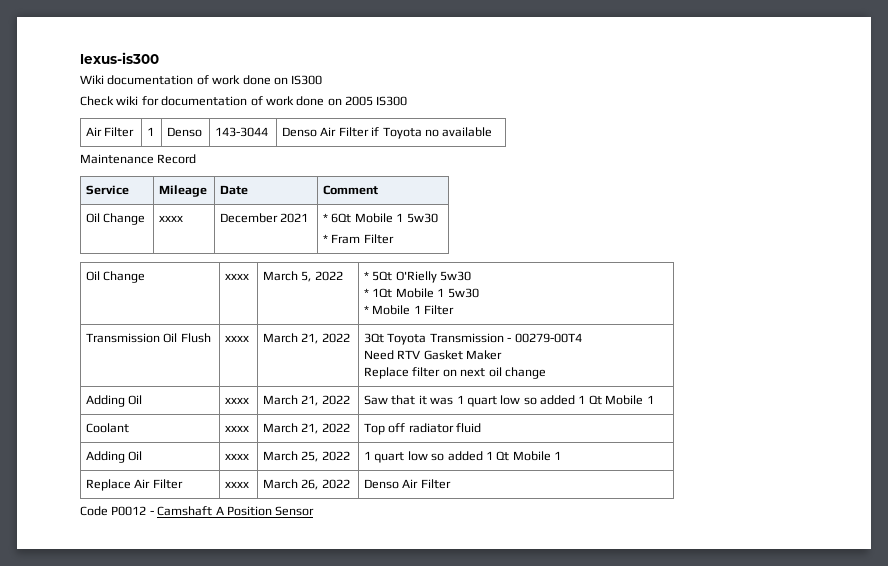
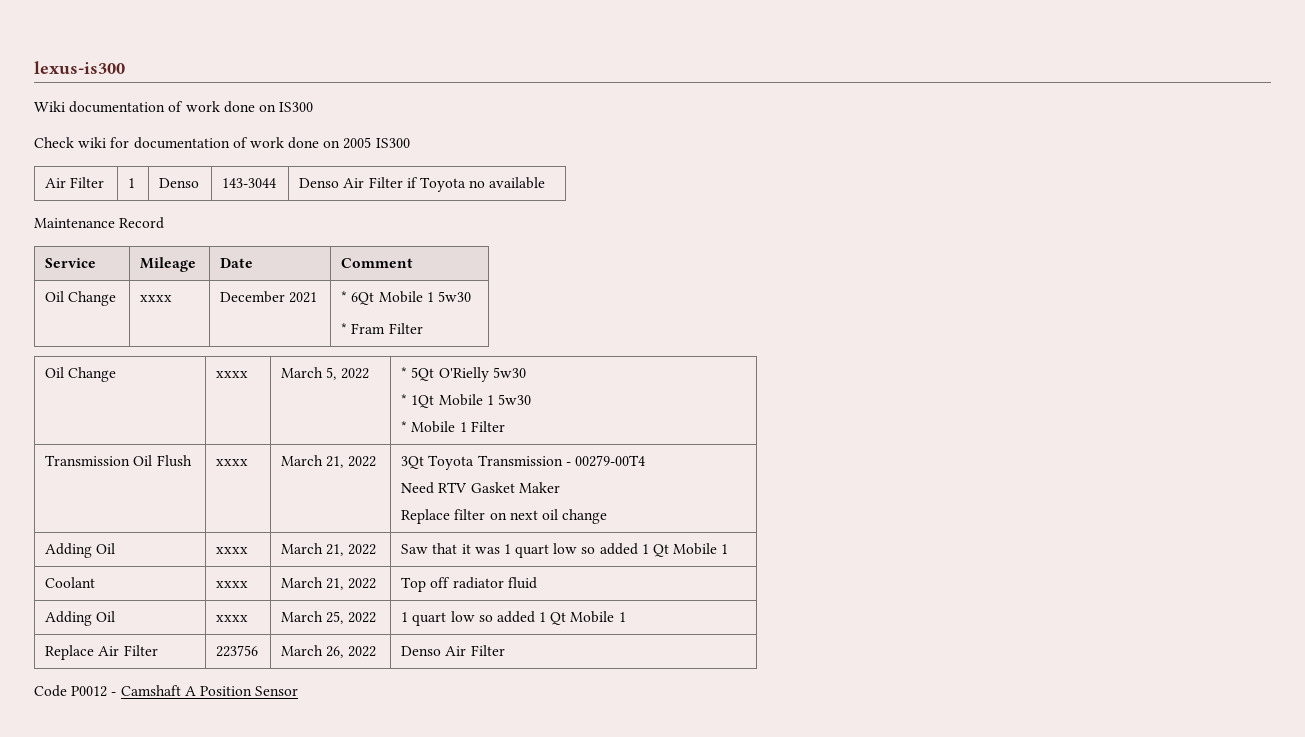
[225,481,250,488] xxxx -> [216,645,259,657] 223756

